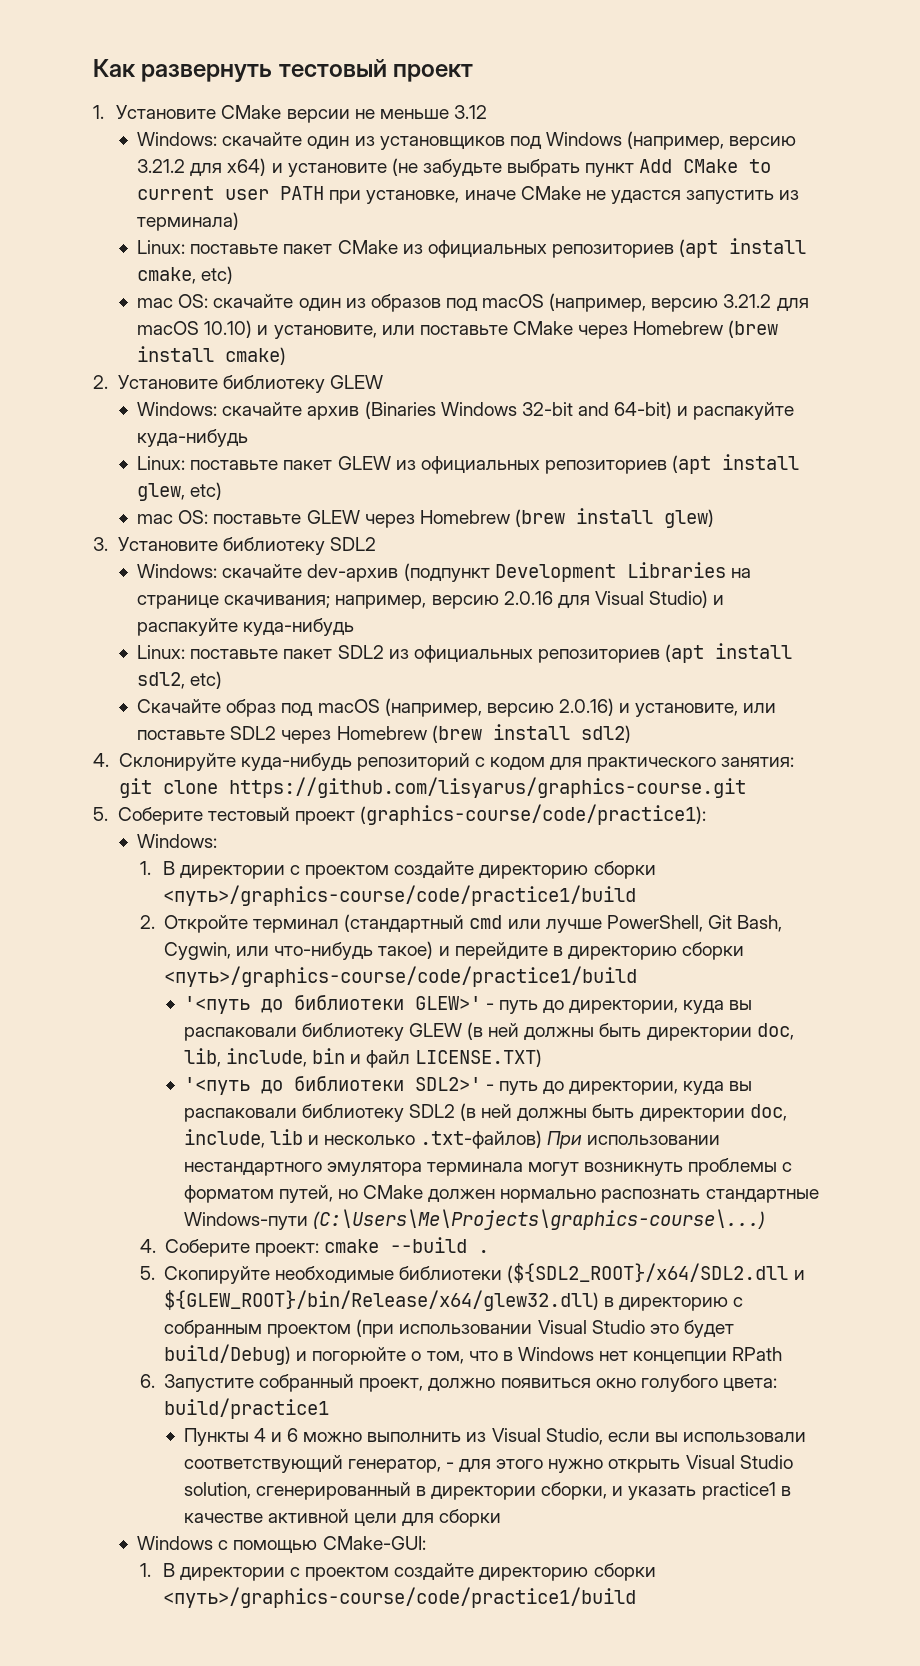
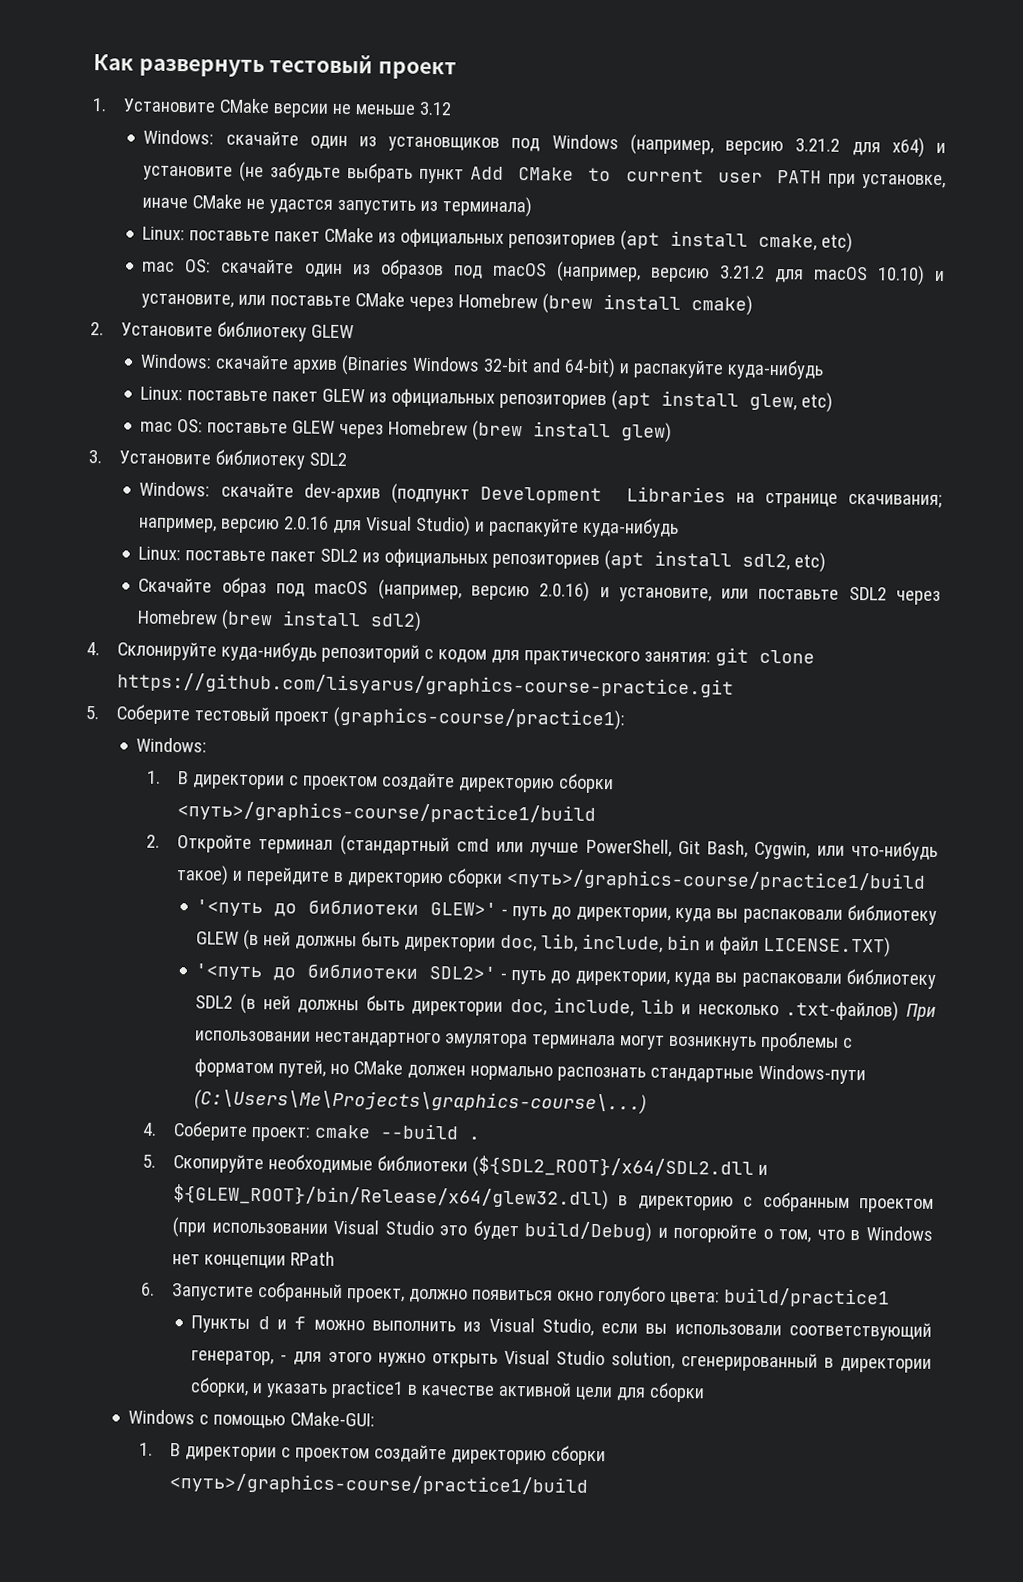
[228,777,746,798] https://github.com/lisyarus/graphics-course.git -> [117,672,735,698] https://github.com/lisyarus/graphics-course-practice.git
[359,804,706,825] (graphics-course/code/practice1): -> [333,706,626,731] (graphics-course/practice1):
[162,885,636,906] <путь>/graphics-course/code/practice1/build -> [177,801,597,824] <путь>/graphics-course/practice1/build
[164,966,638,987] <путь>/graphics-course/code/practice1/build -> [506,868,927,892] <путь>/graphics-course/practice1/build
[253,1428,299,1442] 4 и 6 -> [257,1316,307,1330] d и f
[162,1587,636,1608] <путь>/graphics-course/code/practice1/build -> [169,1473,589,1496] <путь>/graphics-course/practice1/build

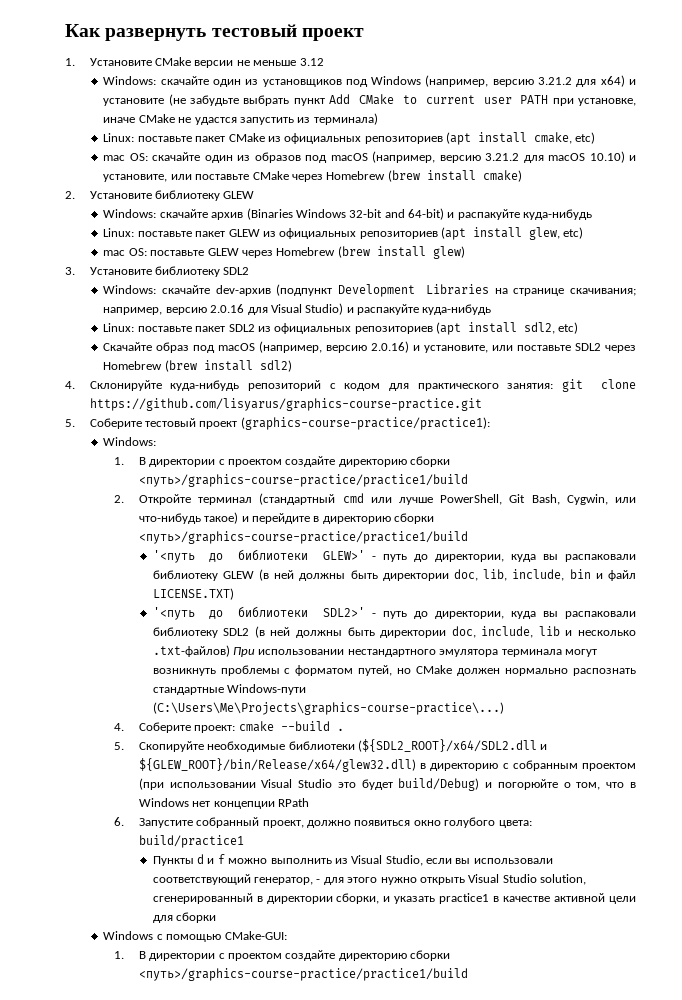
[333,706,626,731] (graphics-course/practice1): -> [240,417,490,430] (graphics-course-practice/practice1):
[177,801,597,824] <путь>/graphics-course/practice1/build -> [138,474,468,487] <путь>/graphics-course-practice/practice1/build
[506,868,927,892] <путь>/graphics-course/practice1/build -> [138,531,468,544] <путь>/graphics-course-practice/practice1/build
[194,1089,648,1115] (C:\Users\Me\Projects\graphics-course\...) -> [152,702,504,715] (C:\Users\Me\Projects\graphics-course-practice\...)
[169,1473,589,1496] <путь>/graphics-course/practice1/build -> [138,968,468,981] <путь>/graphics-course-practice/practice1/build

